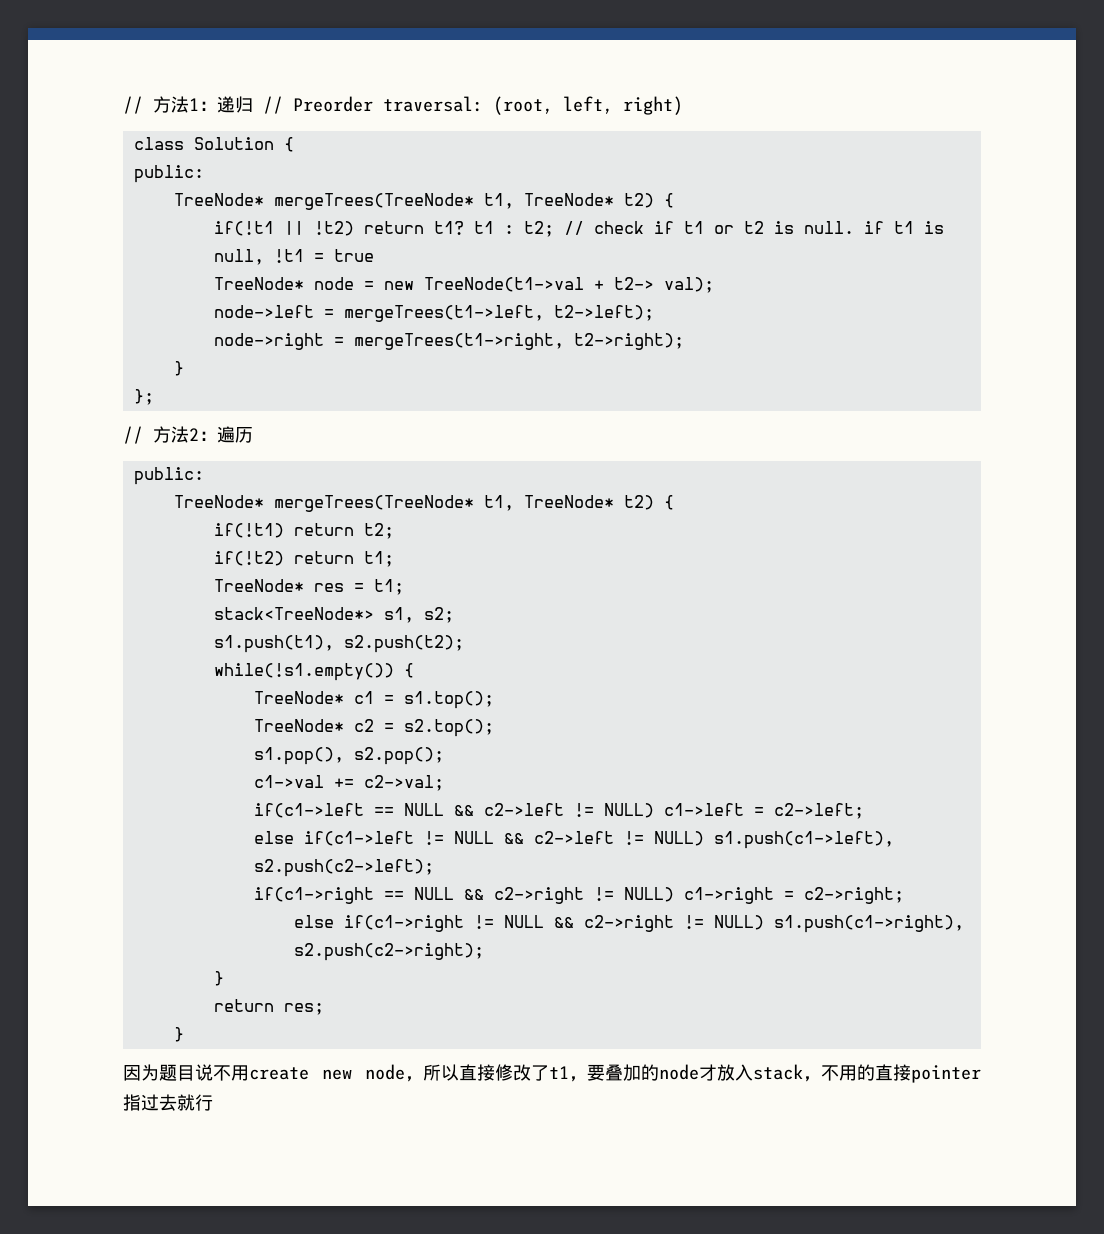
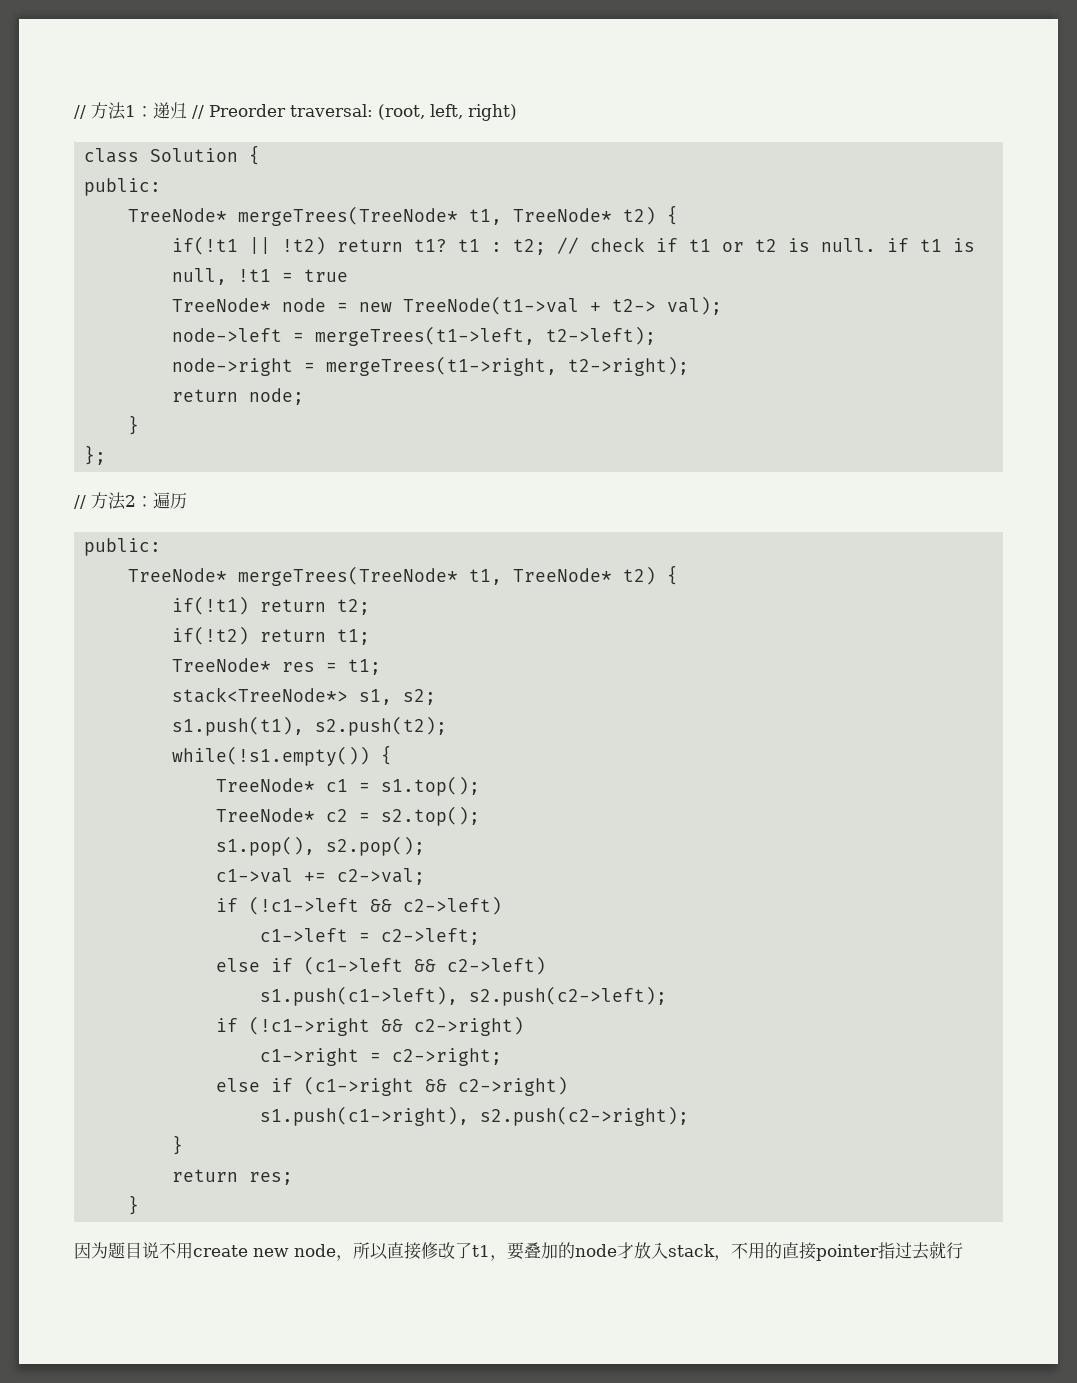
(684, 341) none -> [172,388,305,405] // return node;
[253,803,864,819] [253,831,894,849] [253,859,434,877] [253,887,904,904] [293,915,764,932] if(c1->left == NULL && c2->left != NULL) c1->left = c2->left; // else if(c1->left != NULL && c2->left != NULL) s1.push(c1->left), s2.push(c2->left); // if(c1->right == NULL && c2->right != NULL) c1->right = c2->right; // else if(c1->right != NULL && c2->right != NULL) -> [216,896,503,915] [260,928,481,945] [216,956,547,975] [260,986,668,1006] [216,1016,525,1036] [260,1048,503,1066] [216,1076,569,1096] if (!c1->left && c2->left) // c1->left = c2->left; // else if (c1->left && c2->left) // s1.push(c1->left), s2.push(c2->left); // if (!c1->right && c2->right) // c1->right = c2->right; // else if (c1->right && c2->right) //

